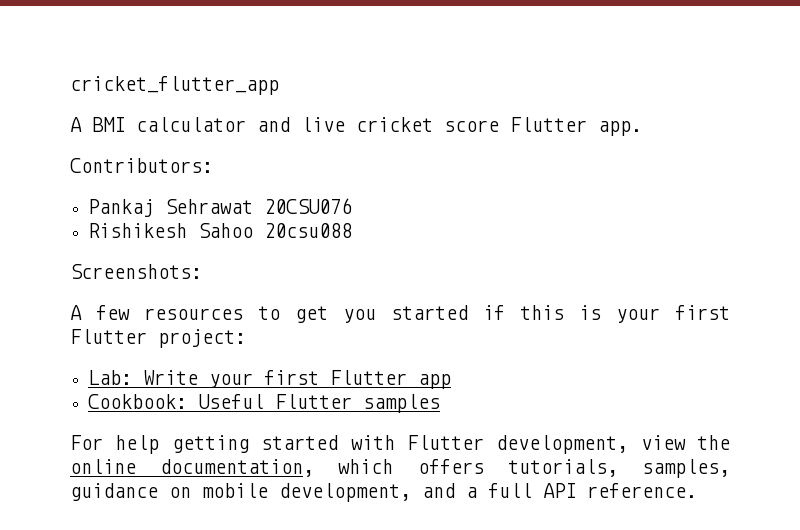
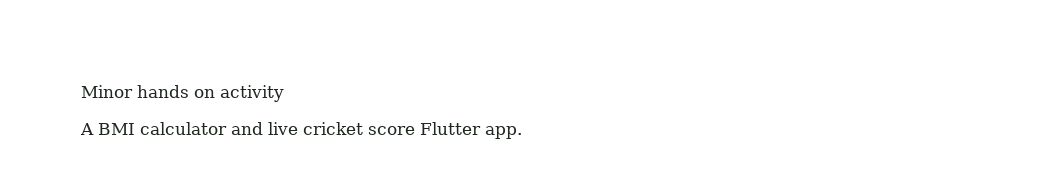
[70,76,279,95] cricket_flutter_app -> [81,85,284,102] Minor hands on activity
[70,158,213,173] [88,198,353,217] [88,223,353,238] [70,264,202,279] [70,305,730,323] [70,329,246,348] [88,370,452,389] [88,394,441,413] [70,435,730,454] [70,459,730,478] [70,483,697,502] // Contributors: // Pankaj Sehrawat 20CSU076 // Rishikesh Sahoo 20csu088 // Screenshots: // A few resources to get you started if this is your first Flutter project: // Lab: Write your first Flutter app // Cookbook: Useful Flutter samples // For help getting started with Flutter development, view the online documentation, which offers tutorials, samples, guidance on mobile development, and a full API reference. -> (522, 132) none

